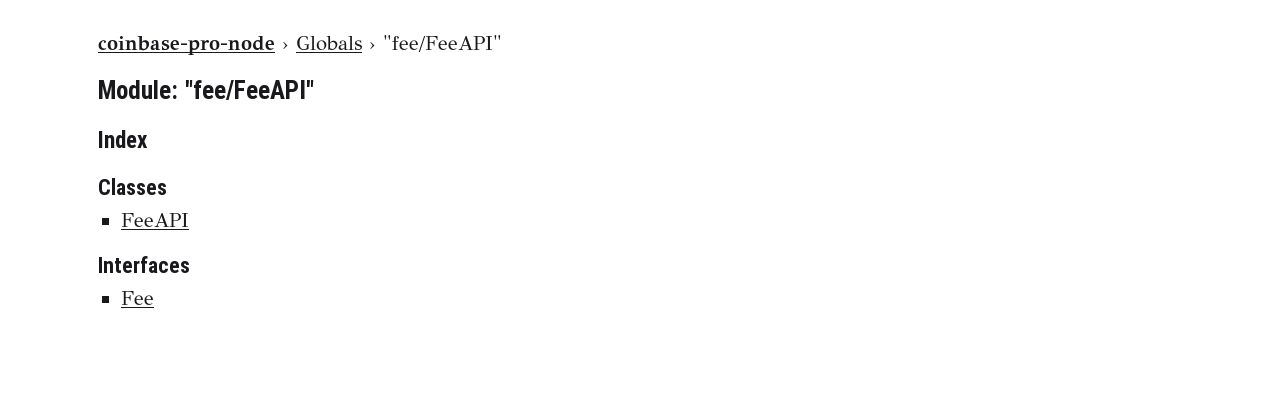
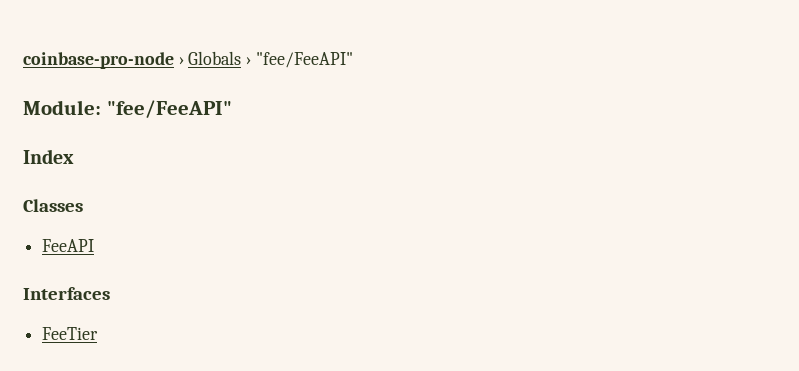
[120,291,154,305] Fee -> [42,327,99,340] FeeTier

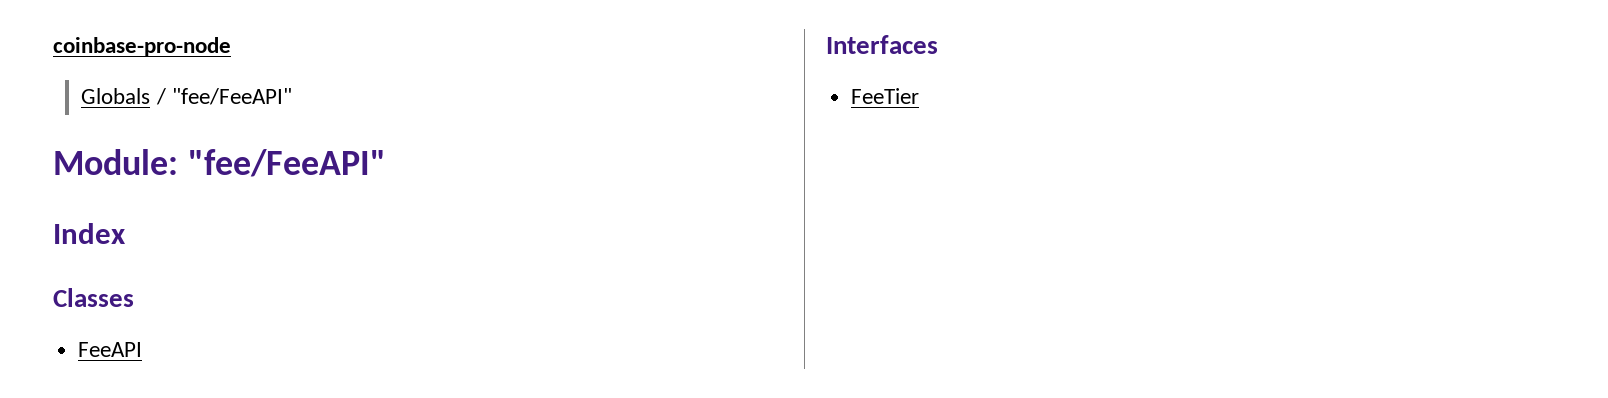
[178,51,252,65] › Globals › -> [81,88,166,105] // Globals /

